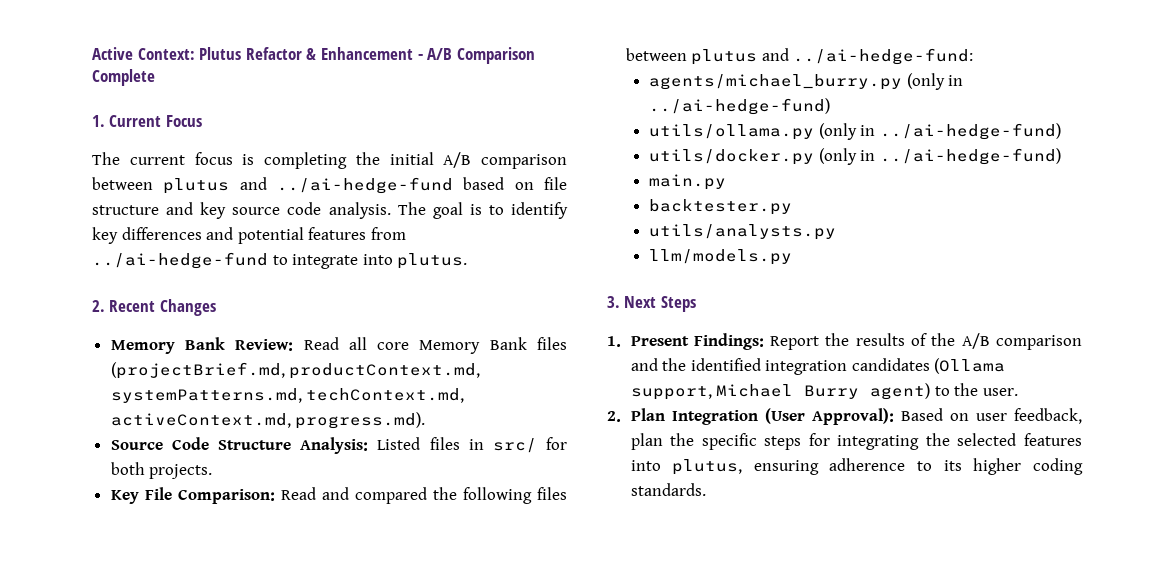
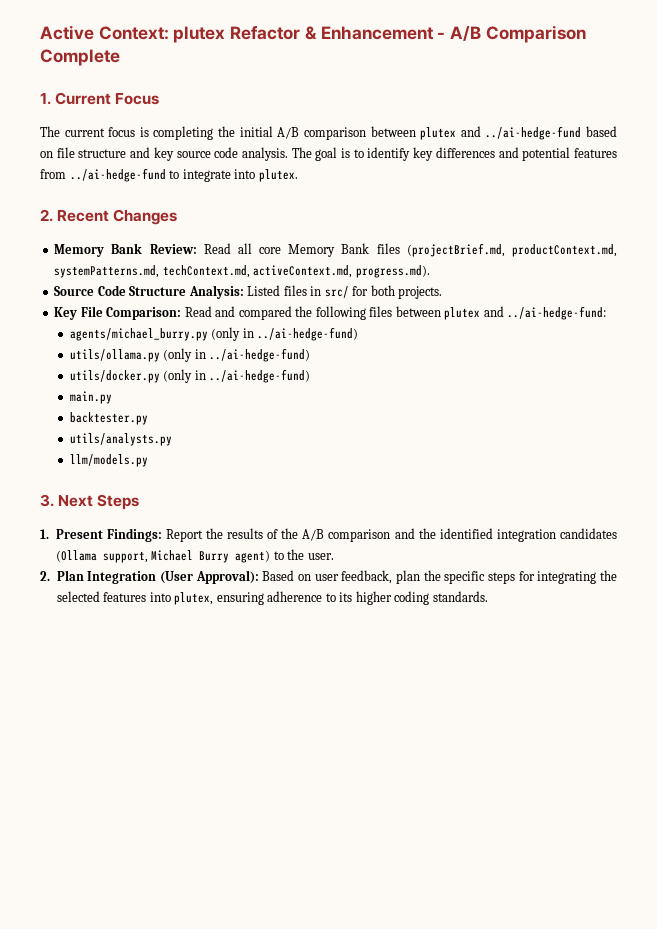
[199,47,242,60] Plutus -> [173,26,226,43] plutex
[163,178,230,194] plutus -> [420,127,457,140] plutex
[397,253,468,269] plutus. -> [258,169,298,182] plutex.
[691,49,758,65] plutus -> [444,307,481,320] plutex
[672,459,743,475] plutus, -> [174,592,214,605] plutex,

